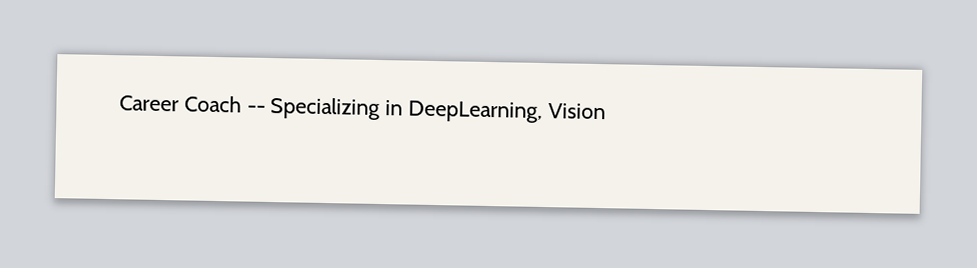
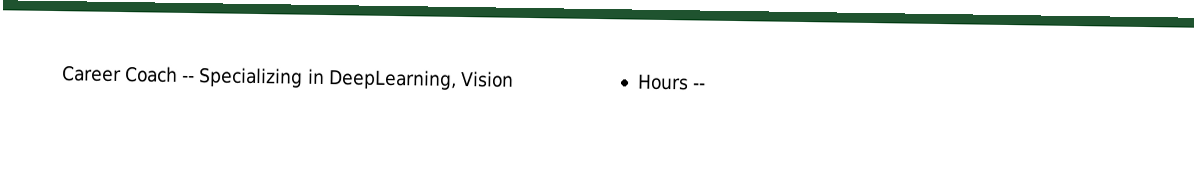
(606, 111) none -> [636,74,707,91] // Hours --

